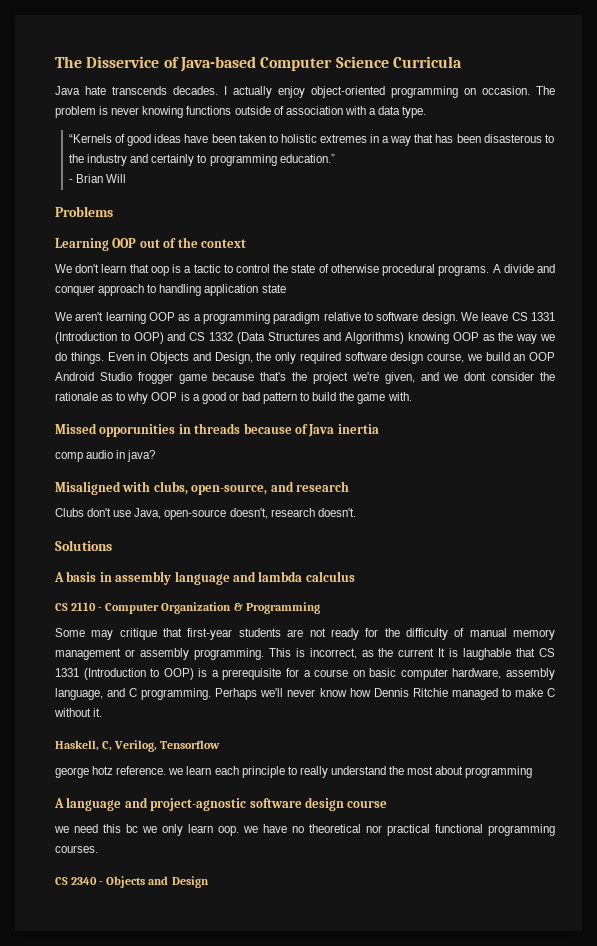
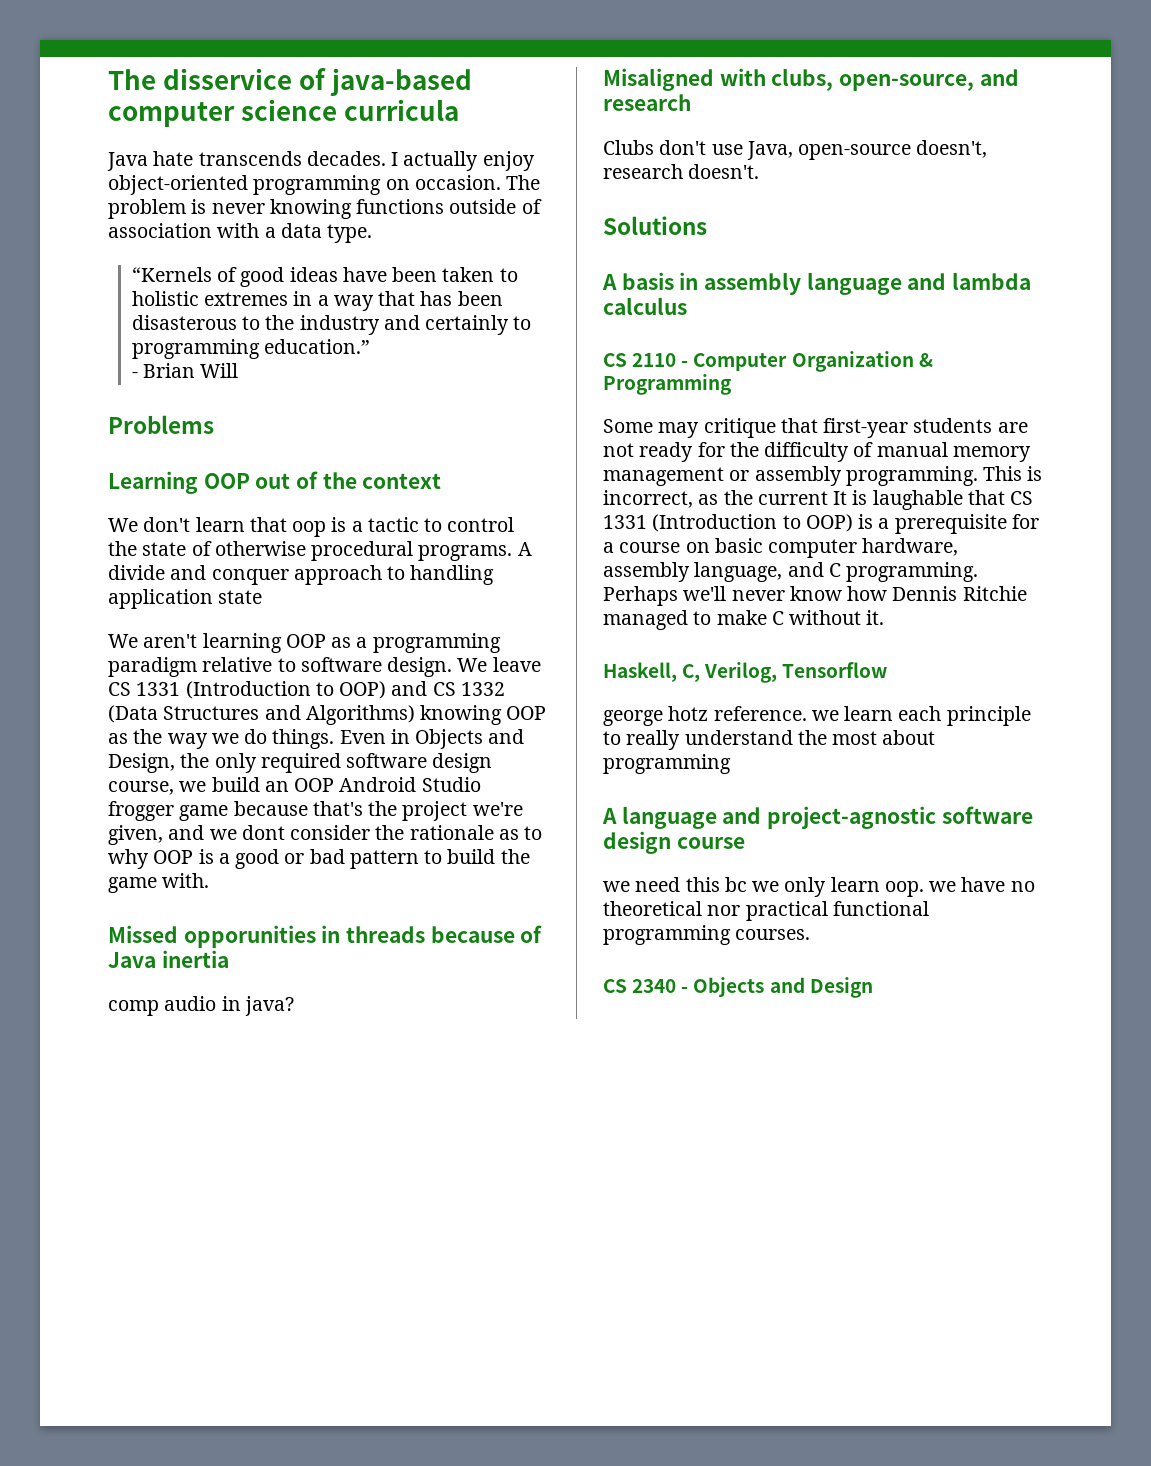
[55,56,462,72] The Disservice of Java-based Computer Science Curricula -> [108,68,473,96] [108,99,460,127] The disservice of java-based computer science curricula

